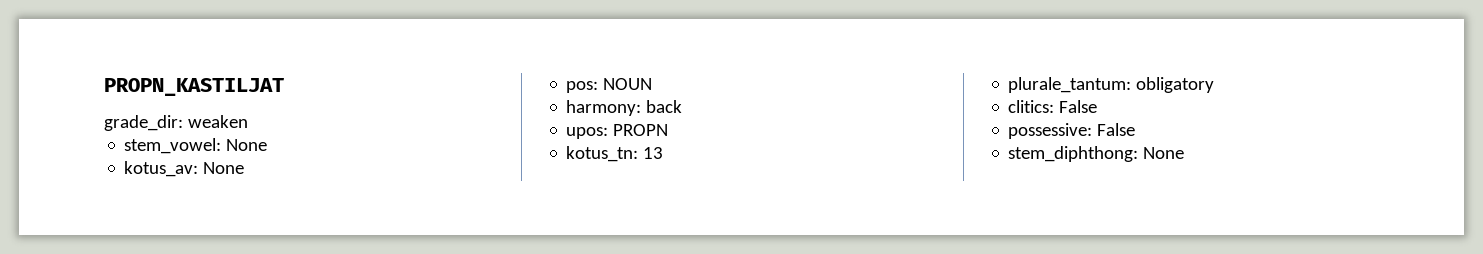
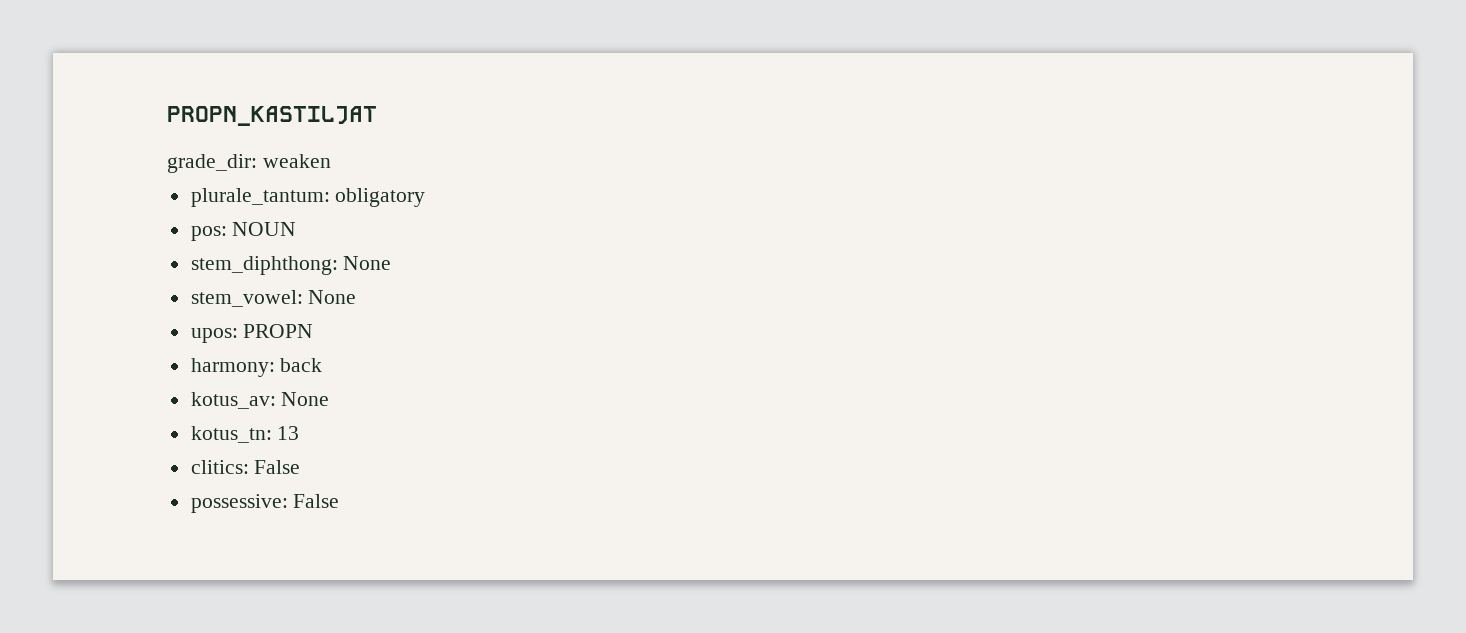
[124,138,268,154] [124,161,245,177] [566,78,653,93] [566,100,683,116] [566,124,669,139] stem_vowel: None // kotus_av: None // pos: NOUN // harmony: back // upos: PROPN -> [190,188,426,207] [190,222,297,241] [190,256,392,275] [190,290,357,307] [190,324,314,343] [190,358,323,377] [190,392,330,409] plurale_tantum: obligatory // pos: NOUN // stem_diphthong: None // stem_vowel: None // upos: PROPN // harmony: back // kotus_av: None
[1008,77,1215,93] // plurale_tantum: obligatory -> (300, 433) none
[1008,146,1185,162] // stem_diphthong: None -> (340, 501) none

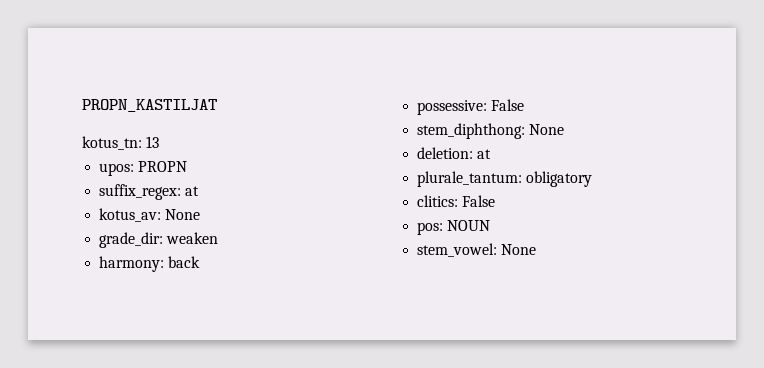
[167,154,331,173] grade_dir: weaken -> [82,136,160,150] [99,161,188,176] [99,184,200,200] [99,208,201,222] [99,232,219,248] [99,256,201,272] [417,99,525,115] [417,123,565,139] [417,147,492,159] kotus_tn: 13 // upos: PROPN // suffix_regex: at // kotus_av: None // grade_dir: weaken // harmony: back // possessive: False // stem_diphthong: None // deletion: at
(426, 197) none -> [417,195,496,207] // clitics: False
[190,256,392,275] // stem_diphthong: None -> (491, 225) none
[190,324,314,343] [190,358,323,377] [190,392,330,409] [190,426,300,443] [190,460,301,474] [190,494,340,513] // upos: PROPN // harmony: back // kotus_av: None // kotus_tn: 13 // clitics: False // possessive: False -> (537, 249) none

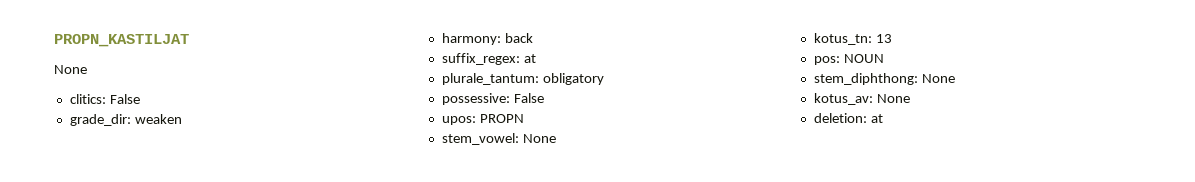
[82,136,160,150] [99,161,188,176] [99,184,200,200] [99,208,201,222] kotus_tn: 13 // upos: PROPN // suffix_regex: at // kotus_av: None -> [54,65,87,74] [69,94,140,104] None // clitics: False
[417,99,525,115] [417,123,565,139] [417,147,474,159] possessive: False // stem_diphthong: None // deletion: -> [441,53,520,65] suffix_regex:
[417,195,496,207] clitics: False -> [441,93,544,105] [441,114,524,125] [441,133,556,145] [813,33,892,45] possessive: False // upos: PROPN // stem_vowel: None // kotus_tn: 13
[417,243,537,257] stem_vowel: None -> [813,73,955,85] [813,93,910,105] [813,113,883,123] stem_diphthong: None // kotus_av: None // deletion: at

